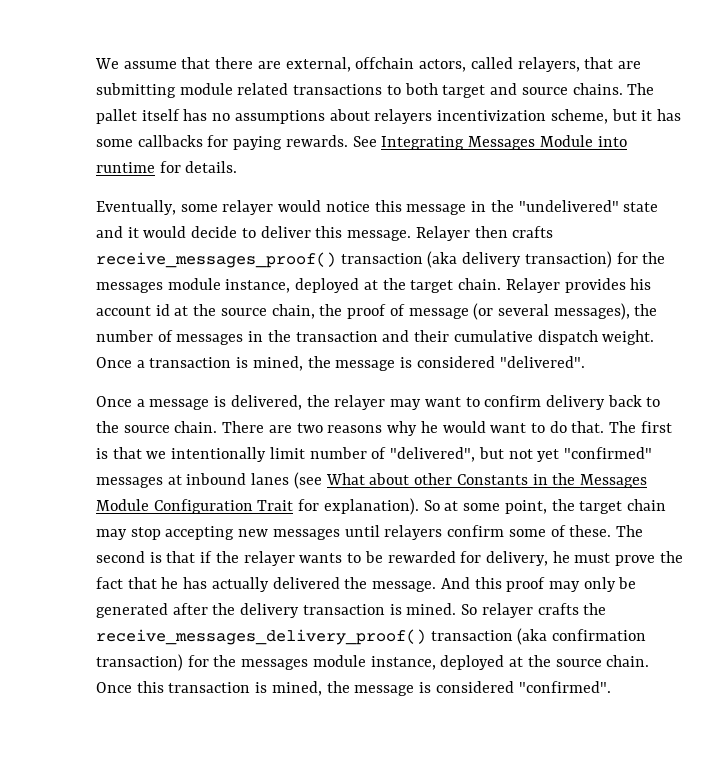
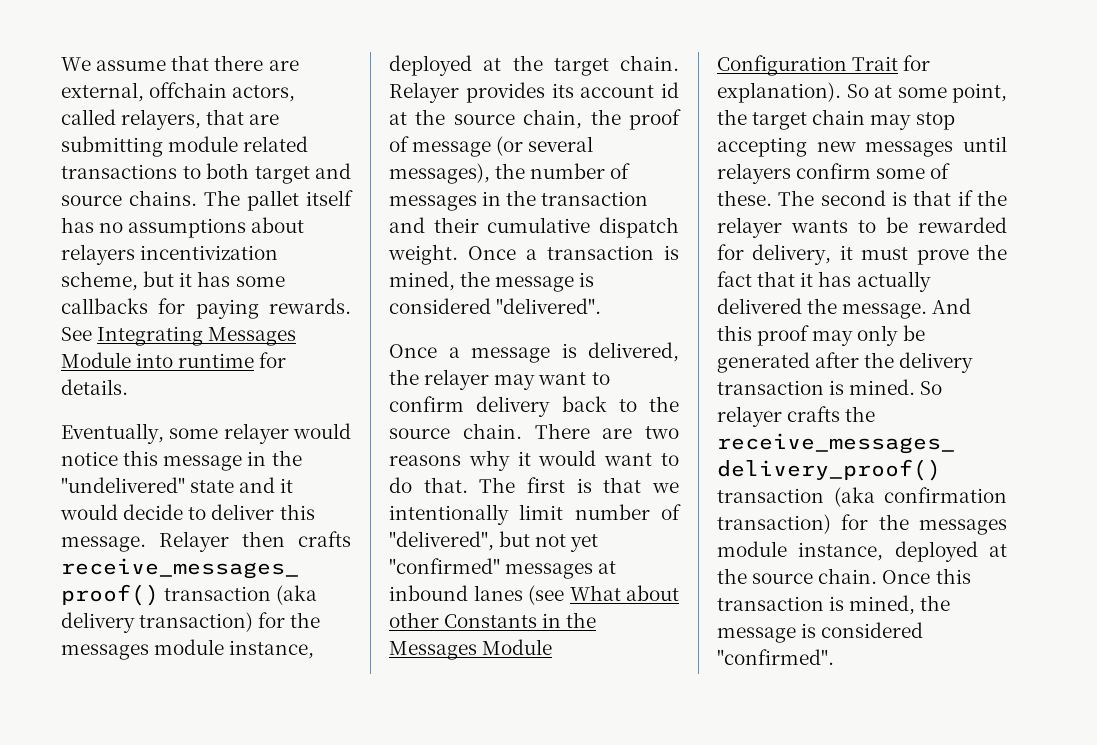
[630,278,652,290] his -> [551,83,574,98] its
[420,421,438,433] he -> [517,451,531,466] it
[552,551,570,563] he -> [839,245,853,260] it
[161,577,179,589] he -> [800,272,814,287] it

